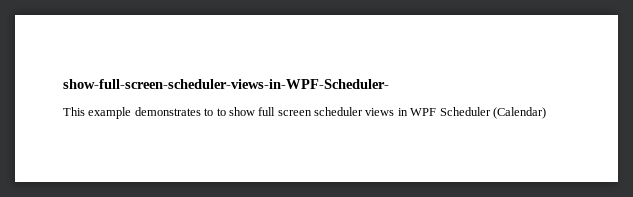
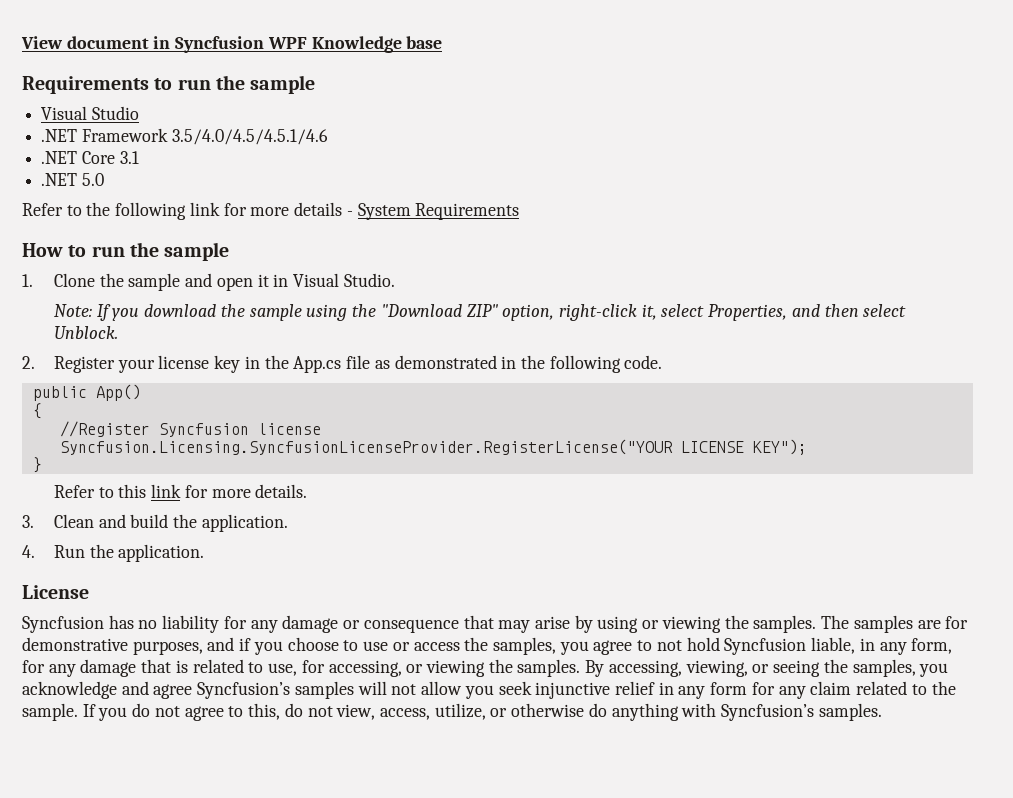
[63,79,389,89] [63,107,546,119] show-full-screen-scheduler-views-in-WPF-Scheduler- // This example demonstrates to to show full screen scheduler views in WPF Scheduler (Calendar) -> [21,36,443,53] [22,75,316,94] [41,106,139,120] [41,128,328,145] [41,151,139,164] [41,173,104,186] [22,202,520,220] [22,242,230,261] [22,273,395,291] [54,304,907,321] [54,326,119,339] [22,355,663,373] [32,384,141,401] [32,403,42,419] [59,421,321,437] [59,439,807,455] [32,457,42,473] [54,484,308,498] [22,514,288,532] [22,544,205,562] [22,585,89,599] [22,615,969,633] [22,637,953,655] [22,659,949,677] [22,681,956,699] [22,703,882,721] View document in Syncfusion WPF Knowledge base // Requirements to run the sample // Visual Studio // .NET Framework 3.5/4.0/4.5/4.5.1/4.6 // .NET Core 3.1 // .NET 5.0 // Refer to the following link for more details - System Requirements // How to run the sample // 1. Clone the sample and open it in Visual Studio. // Note: If you download the sample using the "Download ZIP" option, right-click it, select Properties, and then select Unblock. // 2. Register your license key in the App.cs file as demonstrated in the following code. // public App() // { // //Register Syncfusion license // Syncfusion.Licensing.SyncfusionLicenseProvider.RegisterLicense("YOUR LICENSE KEY"); // } // Refer to this link for more details. // 3. Clean and build the application. // 4. Run the application. // License // Syncfusion has no liability for any damage or consequence that may arise by using or viewing the samples. The samples are for demonstrative purposes, and if you choose to use or access the samples, you agree to not hold Syncfusion liable, in any form, for any damage that is related to use, for accessing, or viewing the samples. By accessing, viewing, or seeing the samples, you acknowledge and agree Syncfusion’s samples will not allow you seek injunctive relief in any form for any claim related to the sample. If you do not agree to this, do not view, access, utilize, or otherwise do anything with Syncfusion’s samples.

